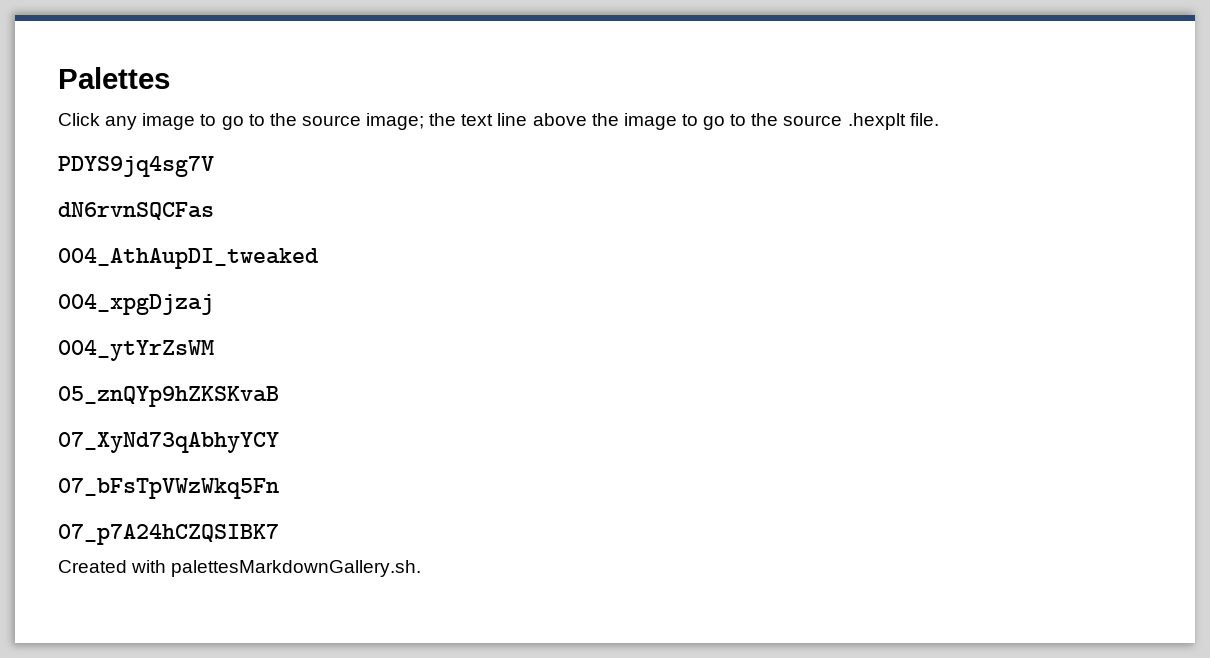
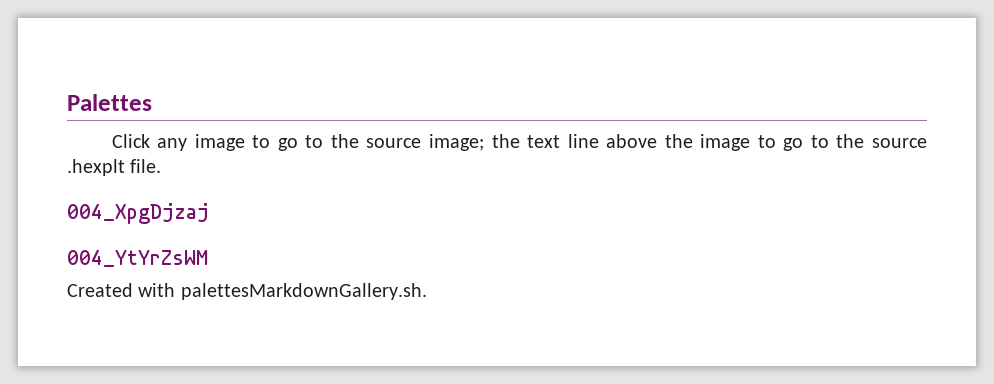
[58,156,214,177] [58,202,214,220] [58,248,319,269] [58,294,214,315] [58,340,214,361] [58,386,279,407] [58,432,279,453] [58,478,279,499] [58,524,279,545] PDYS9jq4sg7V // dN6rvnSQCFas // 004_AthAupDI_tweaked // 004_xpgDjzaj // 004_ytYrZsWM // 05_znQYp9hZKSKvaB // 07_XyNd73qAbhyYCY // 07_bFsTpVWzWkq5Fn // 07_p7A24hCZQSIBK7 -> [67,203,209,224] [67,250,208,267] 004_XpgDjzaj // 004_YtYrZsWM

